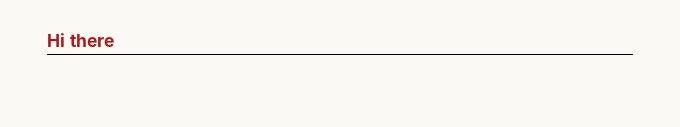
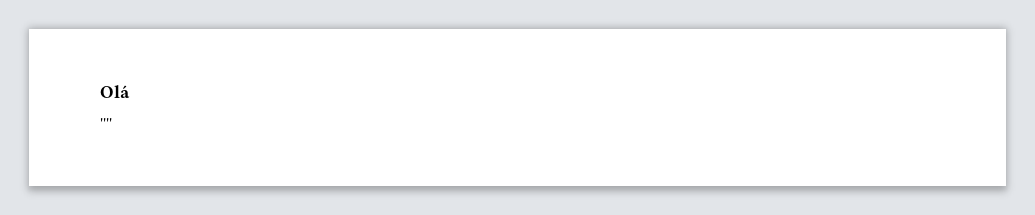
[47,33,114,47] Hi there -> [100,85,130,98] [100,118,112,129] Olá // ''''

